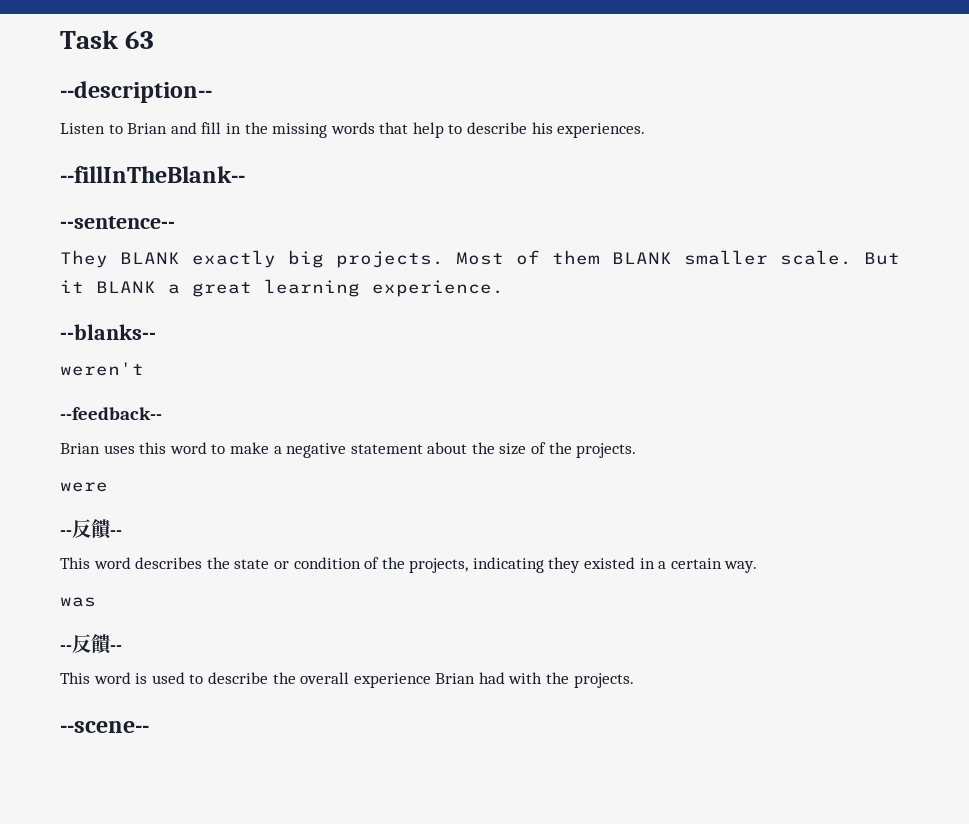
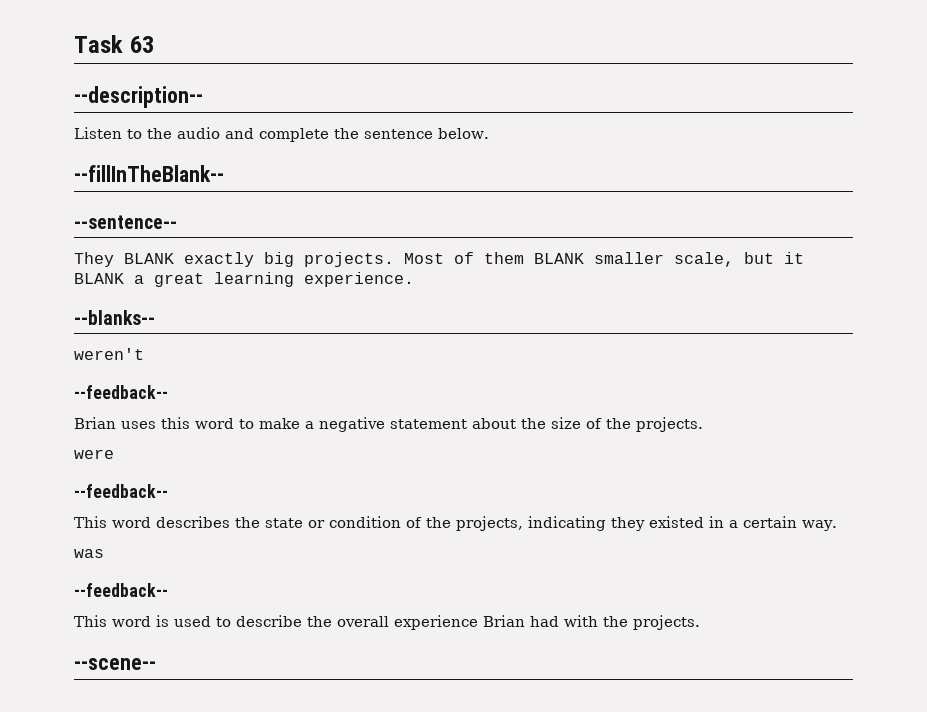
[127,122,646,138] Brian and fill in the missing words that help to describe his experiences. -> [147,127,489,142] the audio and complete the sentence below.
[780,250,900,265] scale. But -> [674,252,774,267] scale, but
[60,519,122,540] --反饋-- -> [74,484,168,498] --feedback--
[60,634,122,655] --反饋-- -> [74,583,168,597] --feedback--

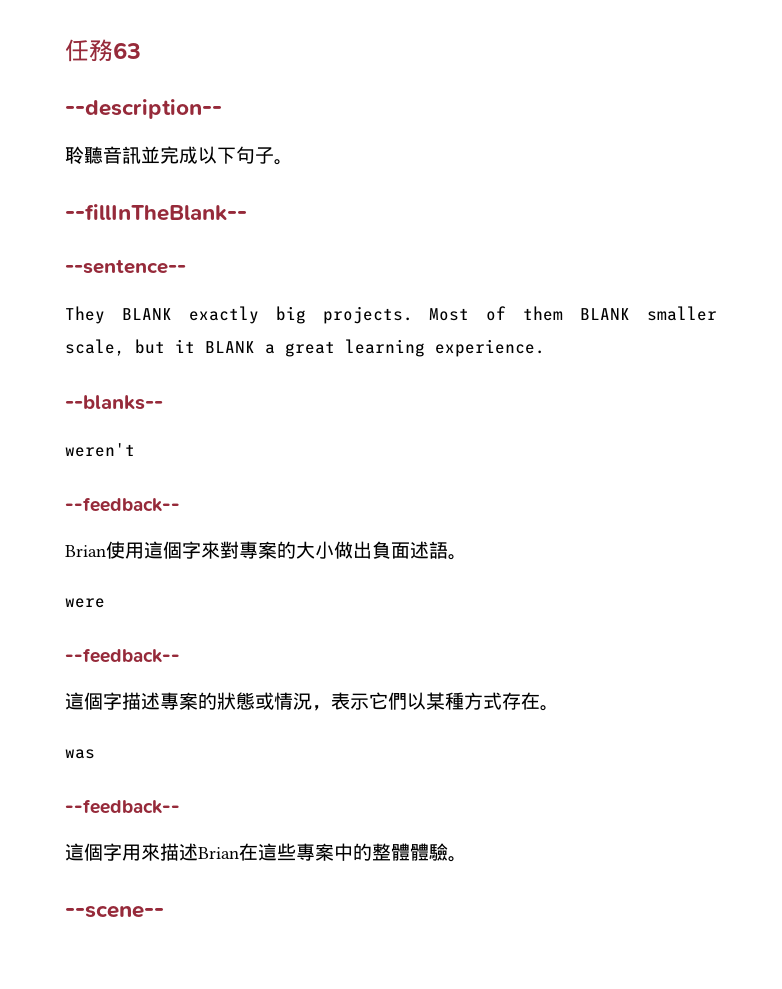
[74,35,123,53] Task -> [65,39,113,62] 任務
[74,127,489,142] Listen to the audio and complete the sentence below. -> [65,146,293,165] 聆聽音訊並完成以下句子。
[121,417,703,432] [74,449,114,459] [74,484,168,498] [74,516,837,531] [74,549,104,558] [74,583,168,597] [74,615,700,630] uses this word to make a negative statement about the size of the projects. // were // --feedback-- // This word describes the state or condition of the projects, indicating they existed in a certain way. // was // --feedback-- // This word is used to describe the overall experience Brian had with the projects. -> [106,541,467,560] [65,598,105,608] [65,648,180,663] [65,692,559,711] [65,749,95,759] [65,799,180,814] [65,843,467,862] 使用這個字來對專案的大小做出負面述語。 // were // --feedback-- // 這個字描述專案的狀態或情況，表示它們以某種方式存在。 // was // --feedback-- // 這個字用來描述Brian在這些專案中的整體體驗。

